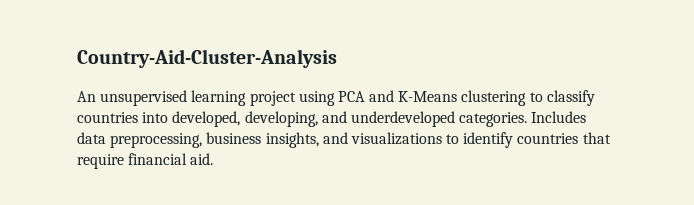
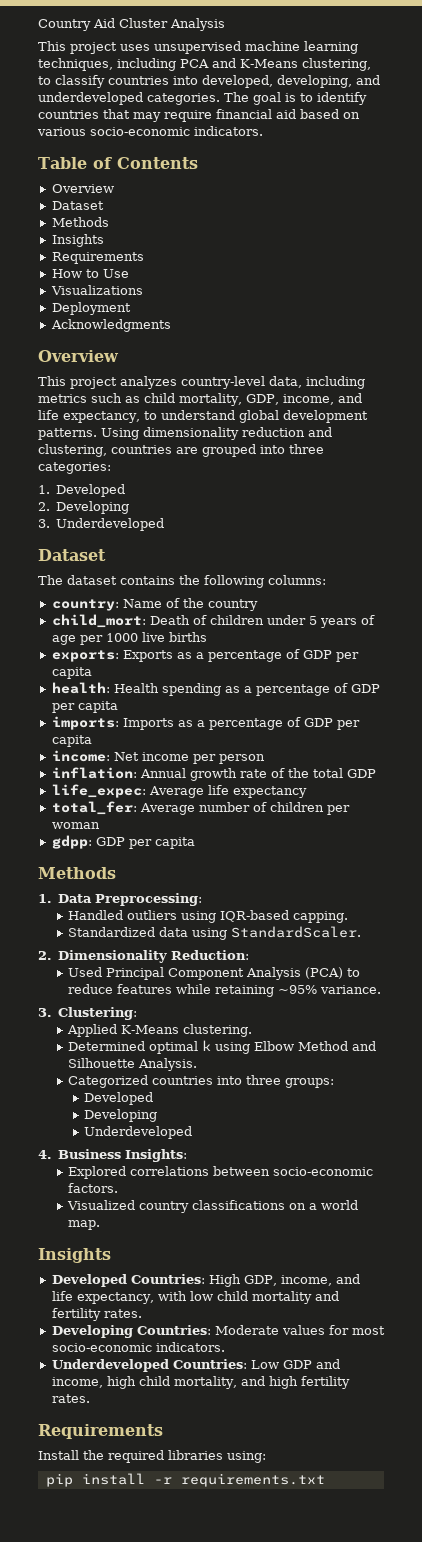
[77,49,337,68] [77,90,335,106] Country-Aid-Cluster-Analysis // An unsupervised learning project using -> [38,18,225,31] [38,41,358,54] [38,58,176,71] Country Aid Cluster Analysis // This project uses unsupervised machine learning techniques, including
[461,90,527,106] clustering -> [302,58,371,71] clustering,
[531,111,587,123] [77,132,442,148] Includes data preprocessing, business insights, and visualizations -> [224,92,296,105] The goal is
(611, 138) none -> [133,112,161,122] may
[190,153,214,165] aid. -> [276,109,360,119] [37,126,263,136] [38,157,198,169] [51,184,114,193] [51,201,104,210] [51,217,109,227] [51,234,104,247] [51,252,144,264] [51,269,129,278] [50,285,143,295] [51,302,131,315] [50,319,171,332] [38,350,119,362] [38,376,365,389] [38,393,362,406] [38,410,368,423] [38,427,332,440] [38,444,324,457] [38,462,111,474] [38,484,126,497] [38,501,130,514] [38,518,165,531] [38,549,106,561] [38,575,326,588] [51,598,258,611] [51,614,375,628] [51,632,207,645] [51,649,359,662] [51,667,92,679] [51,682,380,696] [51,701,118,713] [51,716,360,730] [51,735,92,747] [51,750,265,764] [51,767,376,781] [51,784,307,798] [51,801,350,815] [51,822,100,829] [51,835,195,849] [38,867,116,879] [38,893,203,906] [67,910,348,923] [67,926,361,940] [38,950,250,963] [67,967,360,980] [67,984,381,997] [38,1007,138,1020] [66,1024,252,1037] [67,1040,376,1054] [67,1058,197,1071] [67,1075,334,1088] [84,1092,154,1105] [84,1109,158,1122] [84,1126,193,1139] [38,1149,188,1162] [67,1166,373,1179] [67,1183,118,1193] [66,1200,358,1213] [67,1220,100,1230] [38,1248,111,1263] [51,1274,360,1287] [51,1291,339,1304] [51,1308,142,1321] [51,1325,385,1338] [51,1342,225,1352] [51,1359,340,1372] [51,1376,350,1389] [51,1394,90,1403] [38,1424,163,1439] [38,1450,266,1463] [45,1473,325,1487] aid based on various socio-economic indicators. // Table of Contents // Overview // Dataset // Methods // Insights // Requirements // How to Use // Visualizations // Deployment // Acknowledgments // Overview // This project analyzes country-level data, including metrics such as child mortality, GDP, income, and life expectancy, to understand global development patterns. Using dimensionality reduction and clustering, countries are grouped into three categories: // 1. Developed // 2. Developing // 3. Underdeveloped // Dataset // The dataset contains the following columns: // country: Name of the country // child_mort: Death of children under 5 years of age per 1000 live births // exports: Exports as a percentage of GDP per capita // health: Health spending as a percentage of GDP per capita // imports: Imports as a percentage of GDP per capita // income: Net income per person // inflation: Annual growth rate of the total GDP // life_expec: Average life expectancy // total_fer: Average number of children per woman // gdpp: GDP per capita // Methods // 1. Data Preprocessing: // Handled outliers using IQR-based capping. // Standardized data using StandardScaler. // 2. Dimensionality Reduction: // Used Principal Component Analysis (PCA) to reduce features while retaining ~95% variance. // 3. Clustering: // Applied K-Means clustering. // Determined optimal k using Elbow Method and Silhouette Analysis. // Categorized countries into three groups: // Developed // Developing // Underdeveloped // 4. Business Insights: // Explored correlations between socio-economic factors. // Visualized country classifications on a world map. // Insights // Developed Countries: High GDP, income, and life expectancy, with low child mortality and fertility rates. // Developing Countries: Moderate values for most socio-economic indicators. // Underdeveloped Countries: Low GDP and income, high child mortality, and high fertility rates. // Requirements // Install the required libraries using: // pip install -r requirements.txt

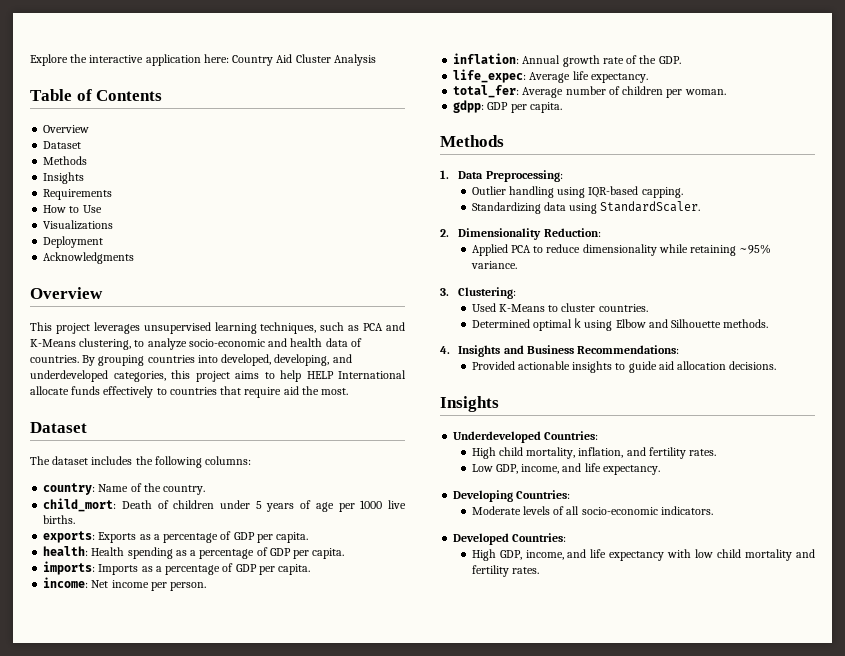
(38, 25) none -> [30,54,229,66] Explore the interactive application here:
[38,41,358,54] [38,58,371,71] [38,75,380,88] [38,92,367,105] [38,109,360,122] [37,126,263,136] // This project uses unsupervised machine learning techniques, including PCA and K-Means clustering, to classify countries into developed, developing, and underdeveloped categories. The goal is to identify countries that may require financial aid based on various socio-economic indicators. -> (376, 60) none
[120,376,365,389] [38,393,362,406] [38,410,368,423] [38,427,332,440] [38,444,324,457] [38,462,111,474] [38,484,126,497] [38,501,130,514] [38,518,165,531] analyzes country-level data, including metrics such as child mortality, GDP, income, and life expectancy, to understand global development patterns. Using dimensionality reduction and clustering, countries are grouped into three categories: // 1. Developed // 2. Developing // 3. Underdeveloped -> [93,322,406,334] [30,338,362,350] [30,354,352,366] [30,370,406,382] [30,386,349,398] leverages unsupervised learning techniques, such as PCA and K-Means clustering, to analyze socio-economic and health data of countries. By grouping countries into developed, developing, and underdeveloped categories, this project aims to help HELP International allocate funds effectively to countries that require aid the most.
[120,576,175,585] contains -> [91,456,133,465] includes
[207,599,258,611] country -> [163,485,206,495] country.
[168,632,207,642] births -> [43,515,76,524] births.
[51,667,92,679] capita -> [276,532,309,543] capita.
[77,701,118,713] capita -> [312,548,345,559] capita.
[51,735,92,747] capita -> [278,564,311,575] capita.
[218,754,265,764] person -> [170,582,207,591] person.
[312,768,376,778] total GDP -> [658,56,681,64] GDP.
[232,786,307,798] expectancy -> [590,73,648,83] expectancy.
[51,822,100,829] woman -> [684,89,726,95] woman.
[154,837,195,849] capita -> [529,102,562,113] capita.
[67,910,177,920] Handled outliers -> [471,186,554,198] Outlier handling
[67,927,155,937] Standardized -> [471,202,541,214] Standardizing
[67,967,343,980] Used Principal Component Analysis (PCA) -> [471,244,531,256] Applied PCA
[116,984,172,994] features -> [582,244,657,256] dimensionality
[66,1024,252,1037] Applied K-Means clustering. -> [471,303,648,312] Used K-Means to cluster countries.
[297,1041,348,1051] Method -> (646, 323) none
[137,1058,197,1071] [67,1075,334,1088] [84,1092,154,1105] [84,1109,158,1122] [84,1126,193,1139] [38,1149,188,1162] [67,1166,373,1179] [67,1183,118,1193] [66,1200,358,1213] [67,1220,100,1230] [38,1248,111,1263] Analysis. // Categorized countries into three groups: // Developed // Developing // Underdeveloped // 4. Business Insights: // Explored correlations between socio-economic factors. // Visualized country classifications on a world map. // Insights -> [723,319,769,328] [440,345,680,357] [471,361,777,373] [440,396,499,412] [453,431,599,443] [471,447,717,459] [471,463,660,475] [453,490,571,502] [471,506,713,515] methods. // 4. Insights and Business Recommendations: // Provided actionable insights to guide aid allocation decisions. // Insights // Underdeveloped Countries: // High child mortality, inflation, and fertility rates. // Low GDP, income, and life expectancy. // Developing Countries: // Moderate levels of all socio-economic indicators.
(205, 1279) none -> (567, 537) //
[76,1292,154,1304] expectancy, -> [609,551,665,561] expectancy
[51,1325,385,1338] [51,1342,225,1352] [51,1359,340,1372] [51,1376,350,1389] [51,1394,90,1403] [38,1424,163,1439] [38,1450,266,1463] [45,1473,325,1487] // Developing Countries: Moderate values for most socio-economic indicators. // Underdeveloped Countries: Low GDP and income, high child mortality, and high fertility rates. // Requirements // Install the required libraries using: // pip install -r requirements.txt -> (539, 570) none

